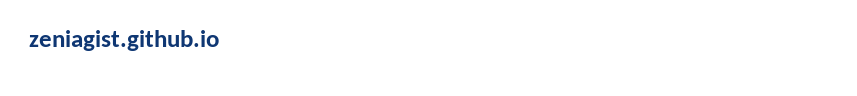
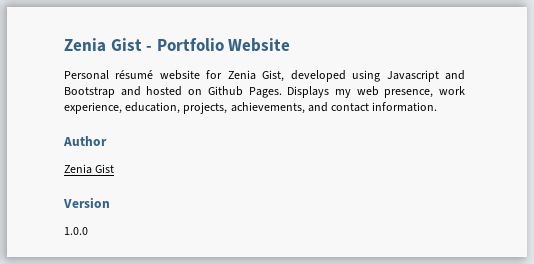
[29,30,219,51] zeniagist.github.io -> [64,38,291,52] [64,70,465,82] [64,86,465,98] [64,102,438,114] [63,136,107,146] [64,164,115,174] [63,197,110,208] [64,227,88,235] Zenia Gist - Portfolio Website // Personal résumé website for Zenia Gist, developed using Javascript and Bootstrap and hosted on Github Pages. Displays my web presence, work experience, education, projects, achievements, and contact information. // Author // Zenia Gist // Version // 1.0.0

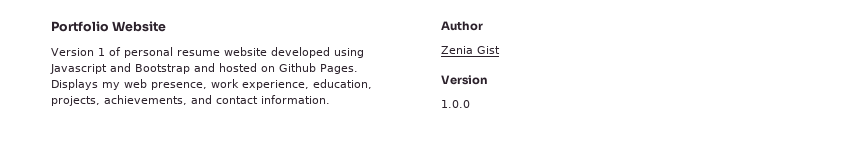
[64,38,153,52] Zenia Gist - -> (51, 26) none
[64,70,285,82] Personal résumé website for Zenia Gist, -> [51,47,267,58] Version 1 of personal resume website

